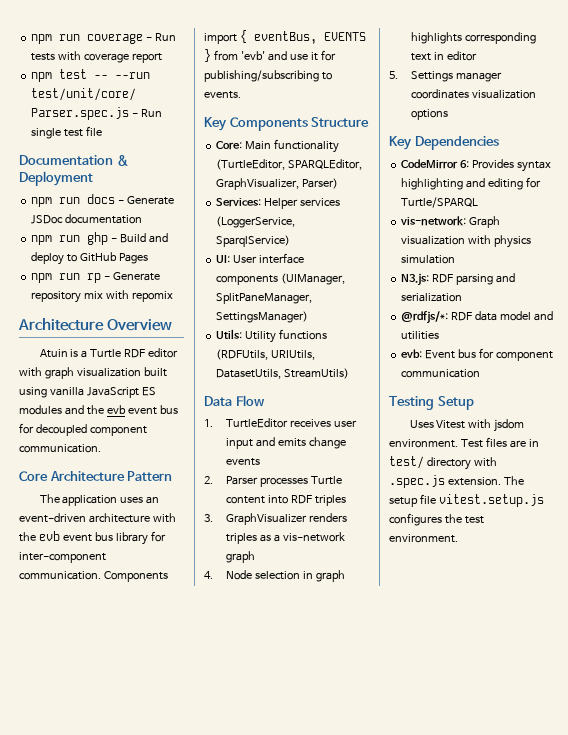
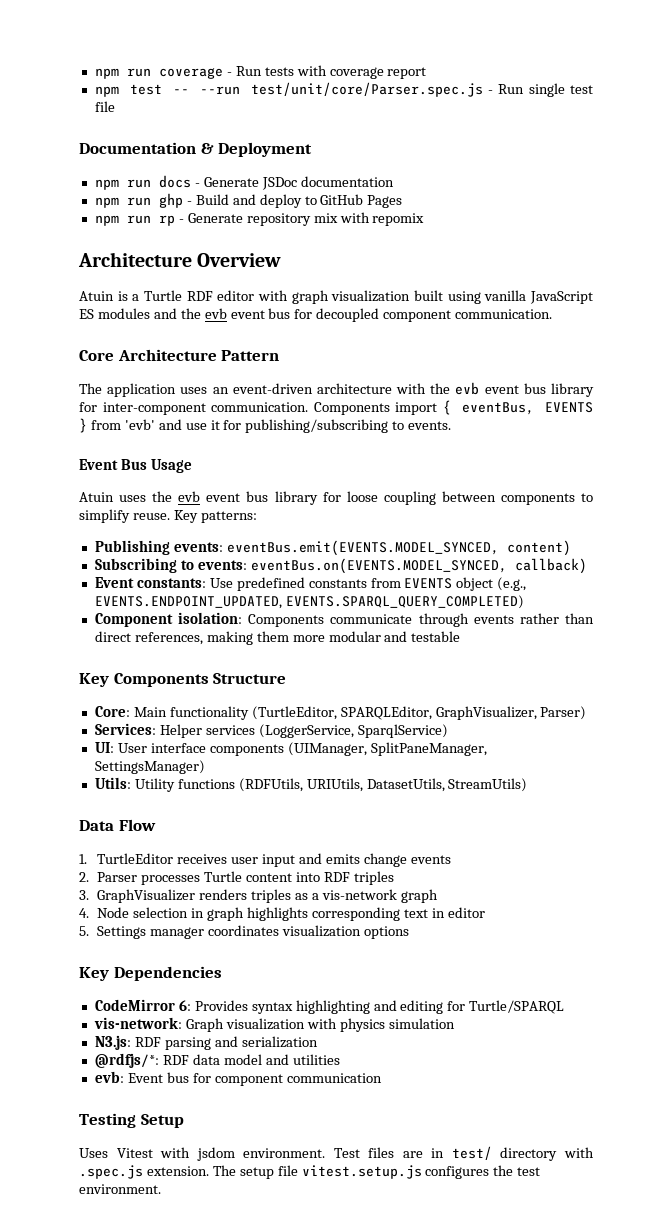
(241, 95) none -> [79,459,192,473] [79,491,593,505] [79,509,257,523] [94,540,571,556] [94,558,587,574] [94,577,527,591] [94,595,524,609] [94,612,594,627] [94,631,461,645] // Event Bus Usage // Atuin uses the evb event bus library for loose coupling between components to simplify reuse. Key patterns: // Publishing events: eventBus.emit(EVENTS.MODEL_SYNCED, content) // Subscribing to events: eventBus.on(EVENTS.MODEL_SYNCED, callback) // Event constants: Use predefined constants from EVENTS object (e.g., EVENTS.ENDPOINT_UPDATED, EVENTS.SPARQL_QUERY_COMPLETED) // Component isolation: Components communicate through events rather than direct references, making them more modular and testable

